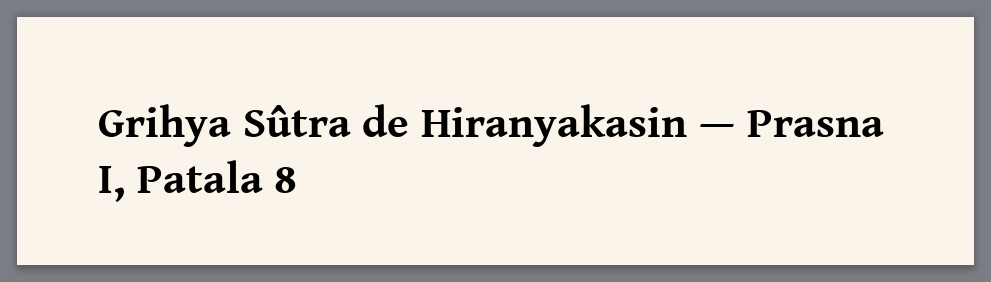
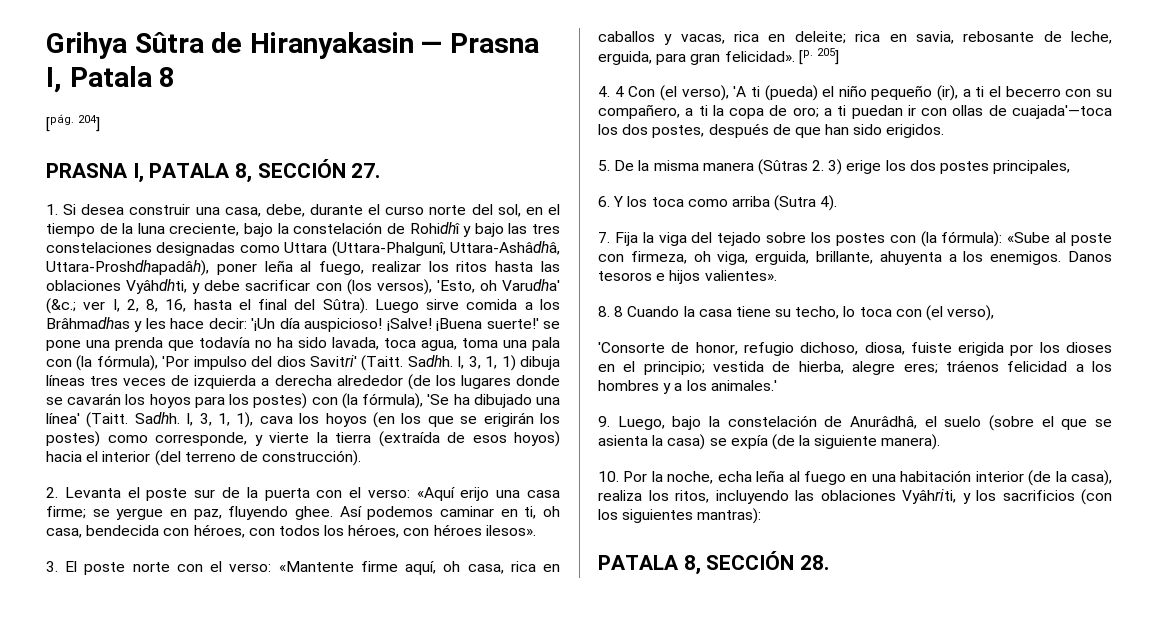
(298, 180) none -> [46,114,101,132] [46,159,381,183] [46,204,561,217] [46,222,561,237] [46,241,561,257] [46,260,560,276] [46,279,561,295] [46,298,560,314] [46,317,560,332] [46,337,560,351] [46,355,561,371] [46,374,560,390] [46,393,560,409] [46,412,560,428] [46,431,560,447] [46,450,362,466] [46,487,560,501] [46,506,561,520] [46,524,536,538] [46,561,560,575] [598,31,1112,45] [598,48,839,65] [598,85,1112,101] [598,104,1112,119] [598,123,945,138] [598,159,1071,175] [598,195,838,211] [598,231,1112,247] [598,251,1112,265] [598,270,777,284] [598,305,995,321] [598,342,1112,356] [598,360,1112,375] [598,380,777,394] [598,415,1112,431] [598,434,941,450] [598,470,1112,486] [598,489,1112,505] [598,508,762,524] [598,551,830,575] // [pág. 204] // PRASNA I, PATALA 8, SECCIÓN 27. // 1. Si desea construir una casa, debe, durante el curso norte del sol, en el tiempo de la luna creciente, bajo la constelación de Rohidhî y bajo las tres constelaciones designadas como Uttara (Uttara-Phalgunî, Uttara-Ashâdhâ, Uttara-Proshdhapadâh), poner leña al fuego, realizar los ritos hasta las oblaciones Vyâhdhti, y debe sacrificar con (los versos), 'Esto, oh Varudha' (&c.; ver I, 2, 8, 16, hasta el final del Sûtra). Luego sirve comida a los Brâhmadhas y les hace decir: '¡Un día auspicioso! ¡Salve! ¡Buena suerte!' se pone una prenda que todavía no ha sido lavada, toca agua, toma una pala con (la fórmula), 'Por impulso del dios Savitri' (Taitt. Sadhh. I, 3, 1, 1) dibuja líneas tres veces de izquierda a derecha alrededor (de los lugares donde se cavarán los hoyos para los postes) con (la fórmula), 'Se ha dibujado una línea' (Taitt. Sadhh. I, 3, 1, 1), cava los hoyos (en los que se erigirán los postes) como corresponde, y vierte la tierra (extraída de esos hoyos) hacia el interior (del terreno de construcción). // 2. Levanta el poste sur de la puerta con el verso: «Aquí erijo una casa firme; se yergue en paz, fluyendo ghee. Así podemos caminar en ti, oh casa, bendecida con héroes, con todos los héroes, con héroes ilesos». // 3. El poste norte con el verso: «Mantente firme aquí, oh casa, rica en caballos y vacas, rica en deleite; rica en savia, rebosante de leche, erguida, para gran felicidad». [p. 205] // 4. 4 Con (el verso), 'A ti (pueda) el niño pequeño (ir), a ti el becerro con su compañero, a ti la copa de oro; a ti puedan ir con ollas de cuajada'—toca los dos postes, después de que han sido erigidos. // 5. De la misma manera (Sûtras 2. 3) erige los dos postes principales, // 6. Y los toca como arriba (Sutra 4). // 7. Fija la viga del tejado sobre los postes con (la fórmula): «Sube al poste con firmeza, oh viga, erguida, brillante, ahuyenta a los enemigos. Danos tesoros e hijos valientes». // 8. 8 Cuando la casa tiene su techo, lo toca con (el verso), // 'Consorte de honor, refugio dichoso, diosa, fuiste erigida por los dioses en el principio; vestida de hierba, alegre eres; tráenos felicidad a los hombres y a los animales.' // 9. Luego, bajo la constelación de Anurâdhâ, el suelo (sobre el que se asienta la casa) se expía (de la siguiente manera). // 10. Por la noche, echa leña al fuego en una habitación interior (de la casa), realiza los ritos, incluyendo las oblaciones Vyâhriti, y los sacrificios (con los siguientes mantras): // PATALA 8, SECCIÓN 28.

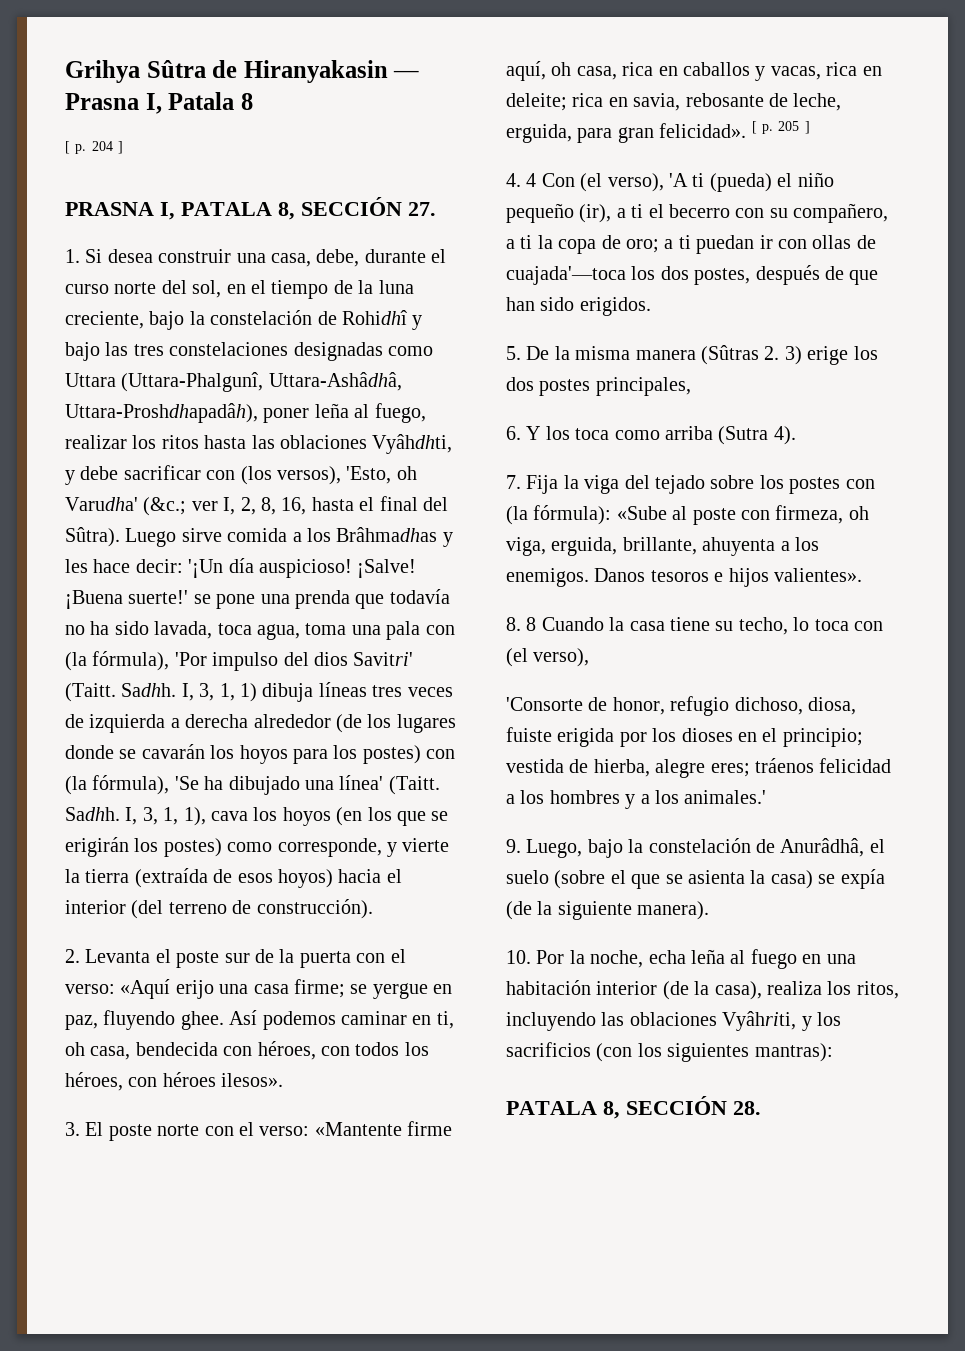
[46,114,101,132] [pág. 204] -> [65,141,124,154] [ p. 204 ]
[798,48,839,65] [p. 205] -> [751,121,810,134] [ p. 205 ]

